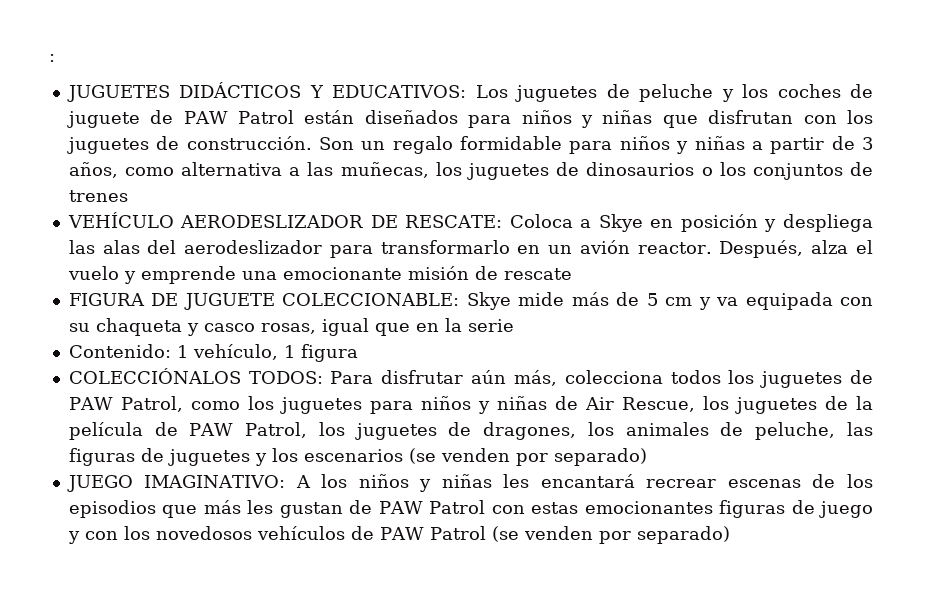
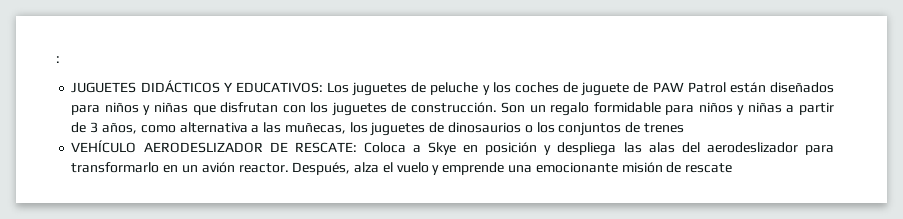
[68,292,873,310] [68,318,514,336] [68,344,358,362] [68,368,874,388] [68,396,874,414] [68,422,873,440] [68,448,647,466] [66,474,874,492] [68,500,874,518] [67,526,730,544] // FIGURA DE JUGUETE COLECCIONABLE: Skye mide más de 5 cm y va equipada con su chaqueta y casco rosas, igual que en la serie // Contenido: 1 vehículo, 1 figura // COLECCIÓNALOS TODOS: Para disfrutar aún más, colecciona todos los juguetes de PAW Patrol, como los juguetes para niños y niñas de Air Rescue, los juguetes de la película de PAW Patrol, los juguetes de dragones, los animales de peluche, las figuras de juguetes y los escenarios (se venden por separado) // JUEGO IMAGINATIVO: A los niños y niñas les encantará recrear escenas de los episodios que más les gustan de PAW Patrol con estas emocionantes figuras de juego y con los novedosos vehículos de PAW Patrol (se venden por separado) -> (733, 168) none

